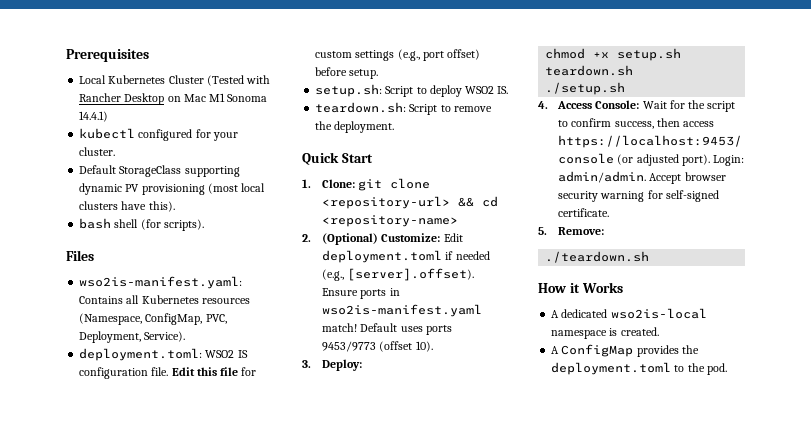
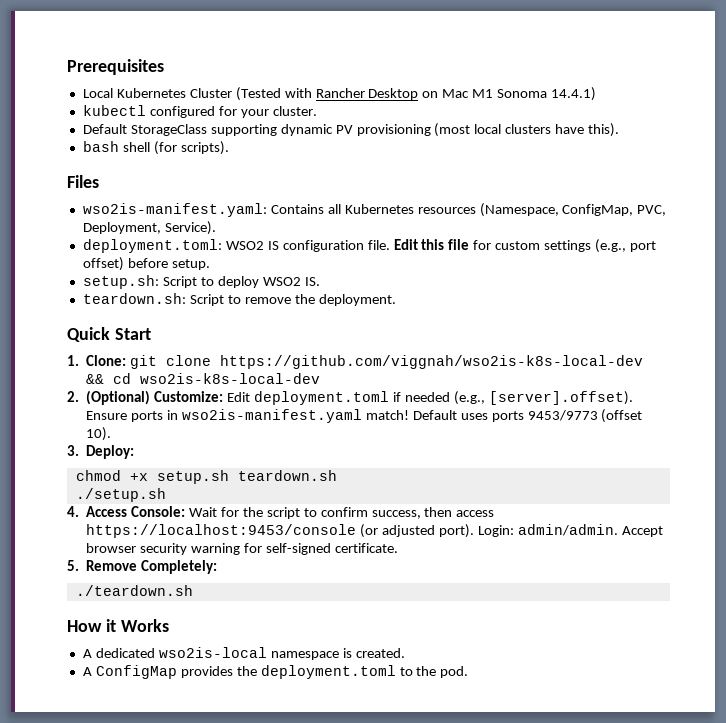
[322,196,451,209] <repository-url> -> [220,355,644,369] https://github.com/viggnah/wso2is-k8s-local-dev
[322,215,459,227] <repository-name> -> [140,373,321,384] wso2is-k8s-local-dev
[558,227,605,235] Remove: -> [86,560,218,574] Remove Completely:

